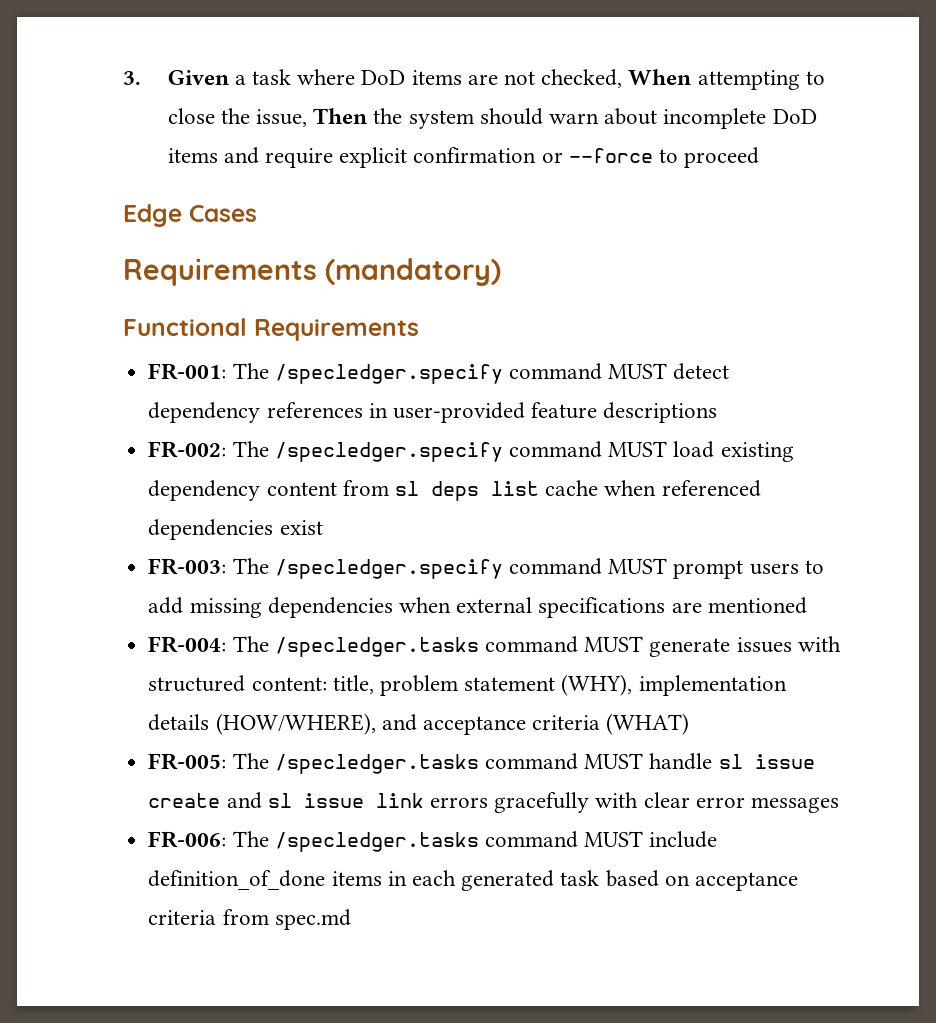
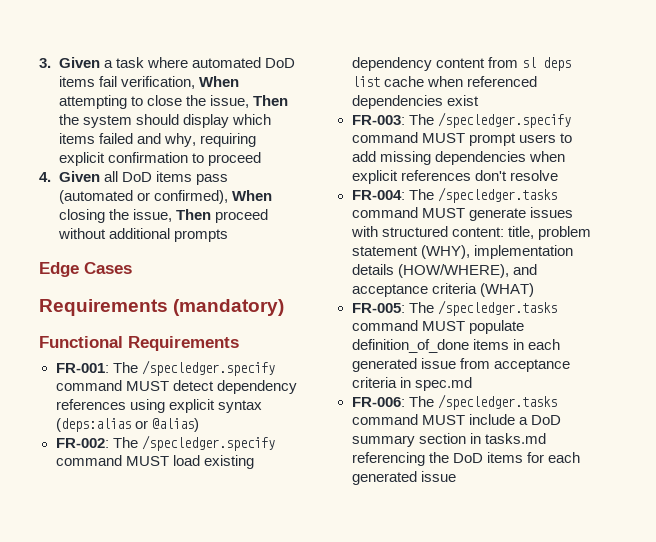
[361,69,623,88] DoD items are not checked, -> [191,57,295,68] [58,76,195,89] automated DoD items fail verification,
[549,108,817,129] [167,147,760,168] warn about incomplete DoD items and require explicit confirmation or --force to proceed -> [182,114,271,128] [58,133,256,147] [58,152,261,166] [39,171,228,185] [58,190,272,204] [58,209,268,223] [57,228,228,242] display which items failed and why, requiring explicit confirmation to proceed // 4. Given all DoD items pass (automated or confirmed), When closing the issue, Then proceed without additional prompts
[368,402,718,423] in user-provided feature descriptions -> [129,399,262,413] [55,418,199,432] using explicit syntax (deps:alias or @alias)
[456,597,807,618] external specifications are mentioned -> [351,170,558,184] explicit references don't resolve
[649,753,815,770] [148,792,839,813] handle sl issue create and sl issue link errors gracefully with clear error messages -> [468,320,524,334] [351,339,560,353] [351,358,570,372] [351,377,472,391] populate definition_of_done items in each generated issue from acceptance criteria in spec.md
[148,870,798,891] [148,909,351,930] definition_of_done items in each generated task based on acceptance criteria from spec.md -> [518,415,561,425] [351,433,546,447] [351,452,580,466] [351,471,456,485] a DoD summary section in tasks.md referencing the DoD items for each generated issue

